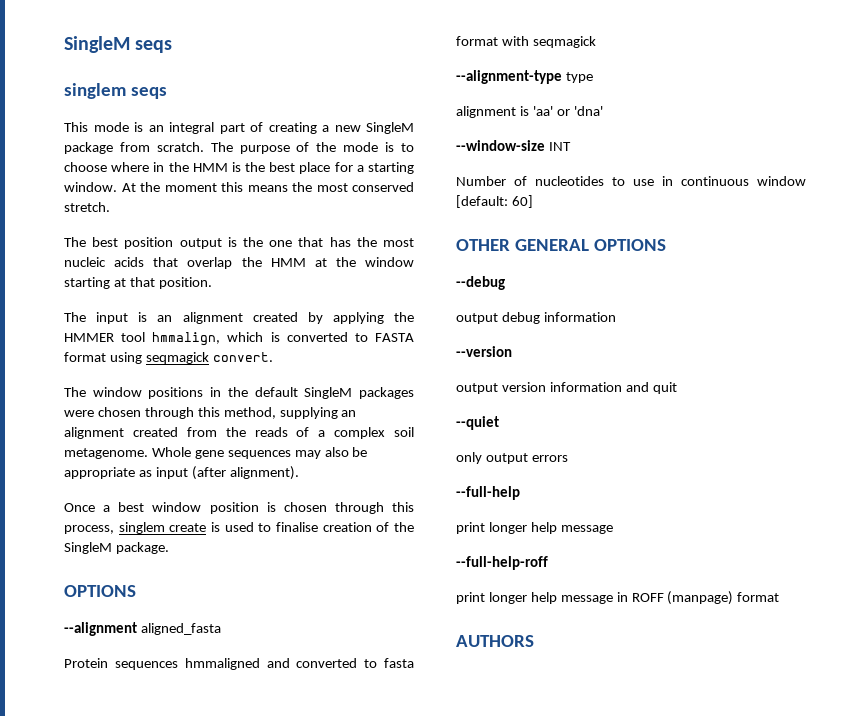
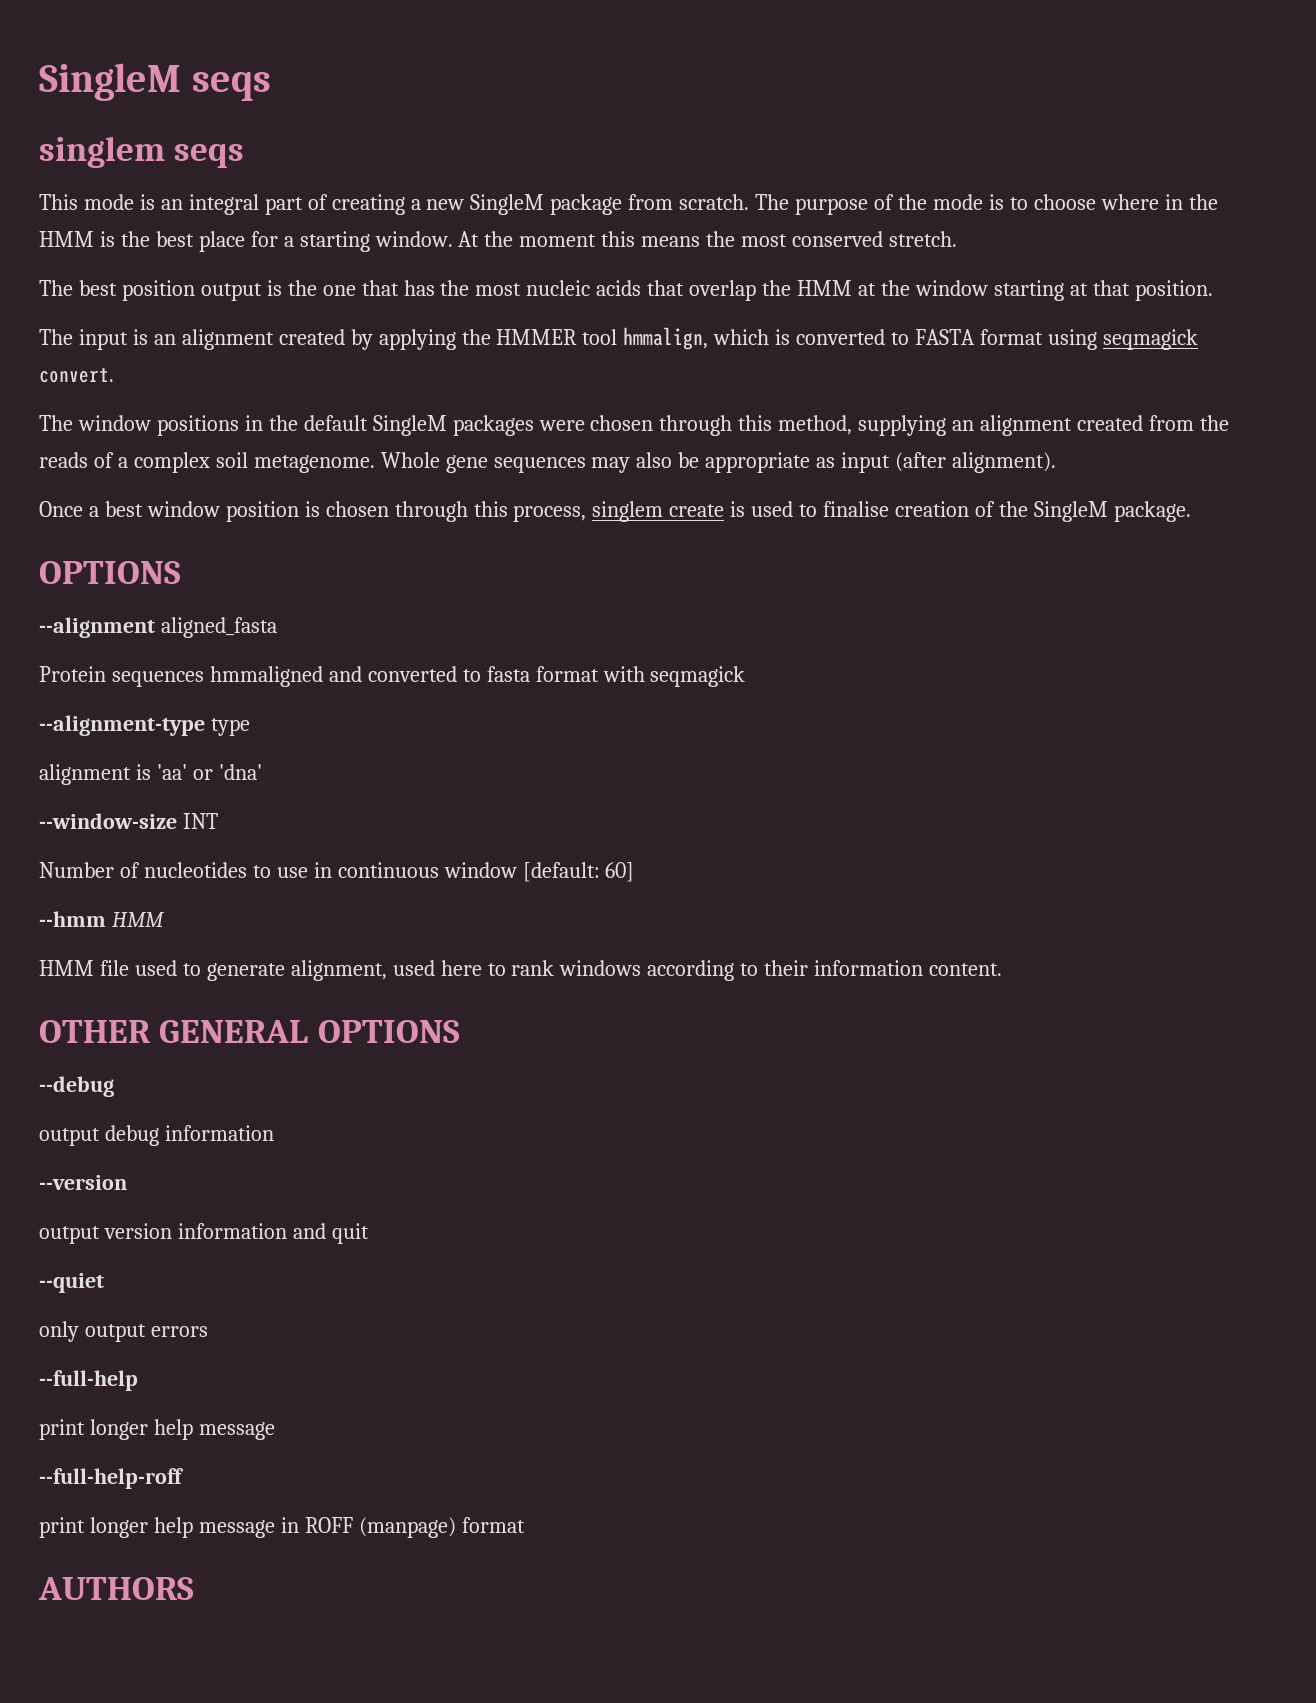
(533, 201) none -> [39,911,164,927] [39,960,1003,981] // --hmm HMM // HMM file used to generate alignment, used here to rank windows according to their information content.

